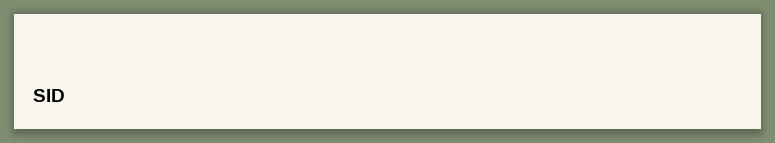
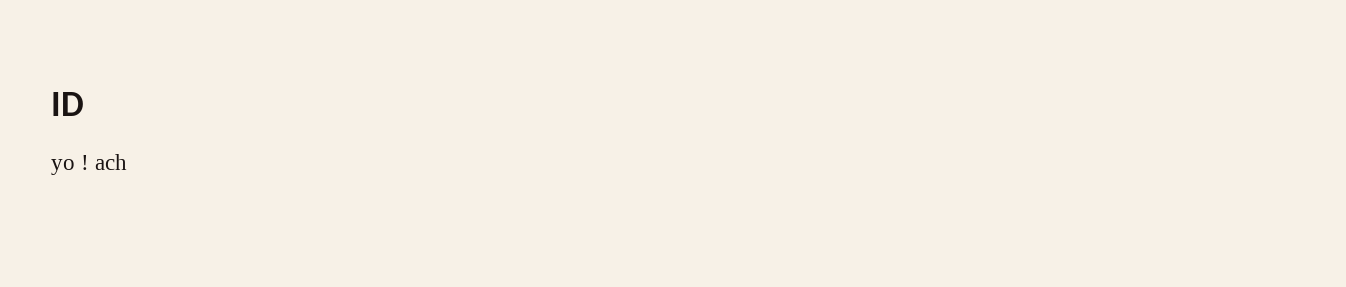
[33,89,65,102] SID -> [51,92,84,116] [51,154,128,175] ID // yo ! ach

